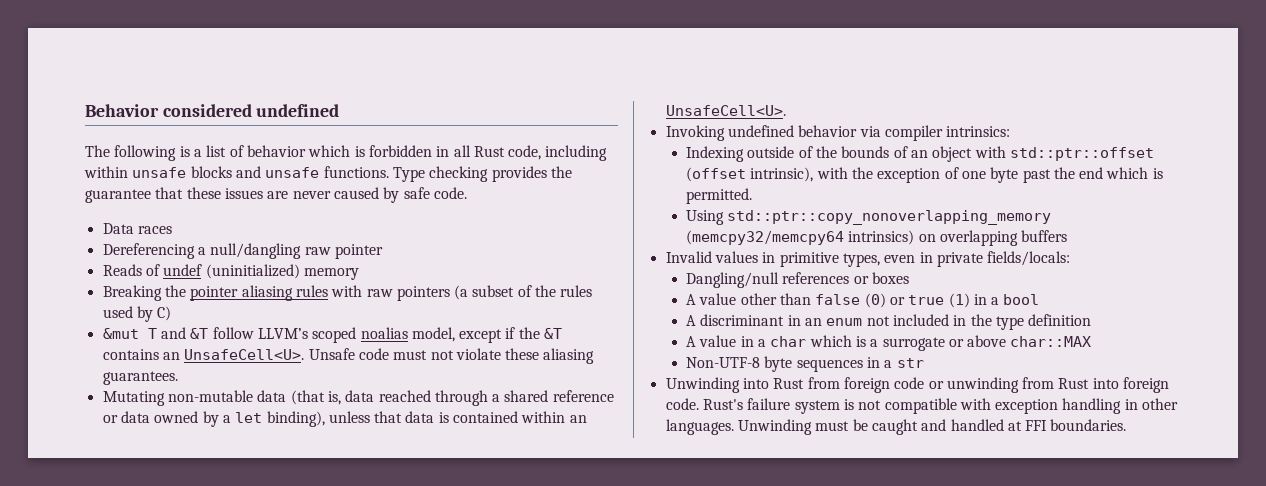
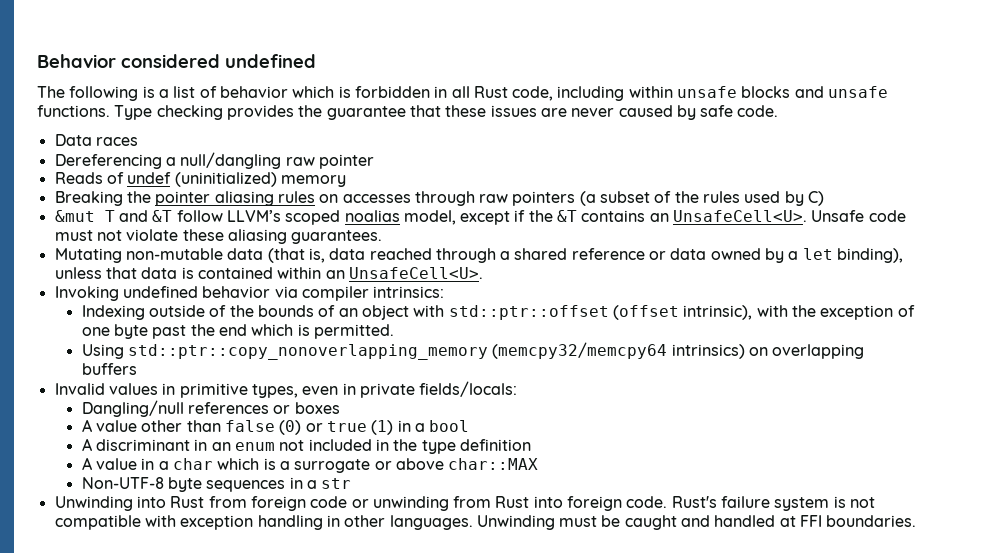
[331,285,363,297] with -> [319,191,475,206] on accesses through

